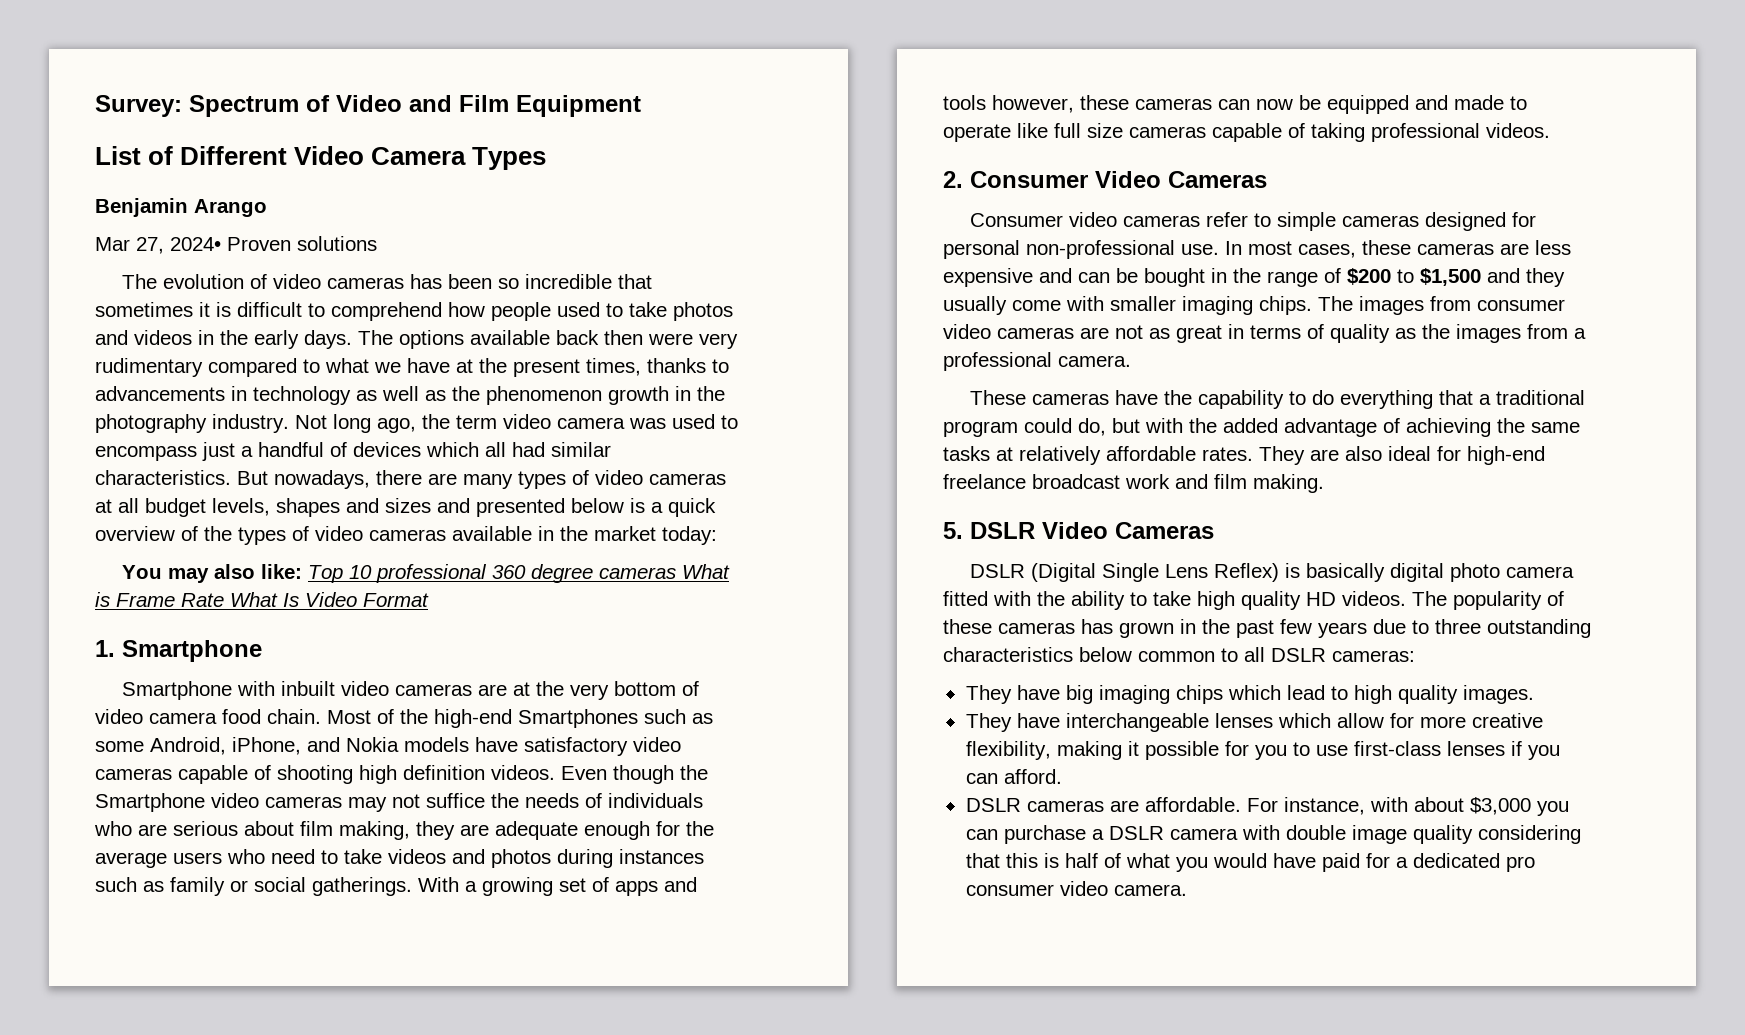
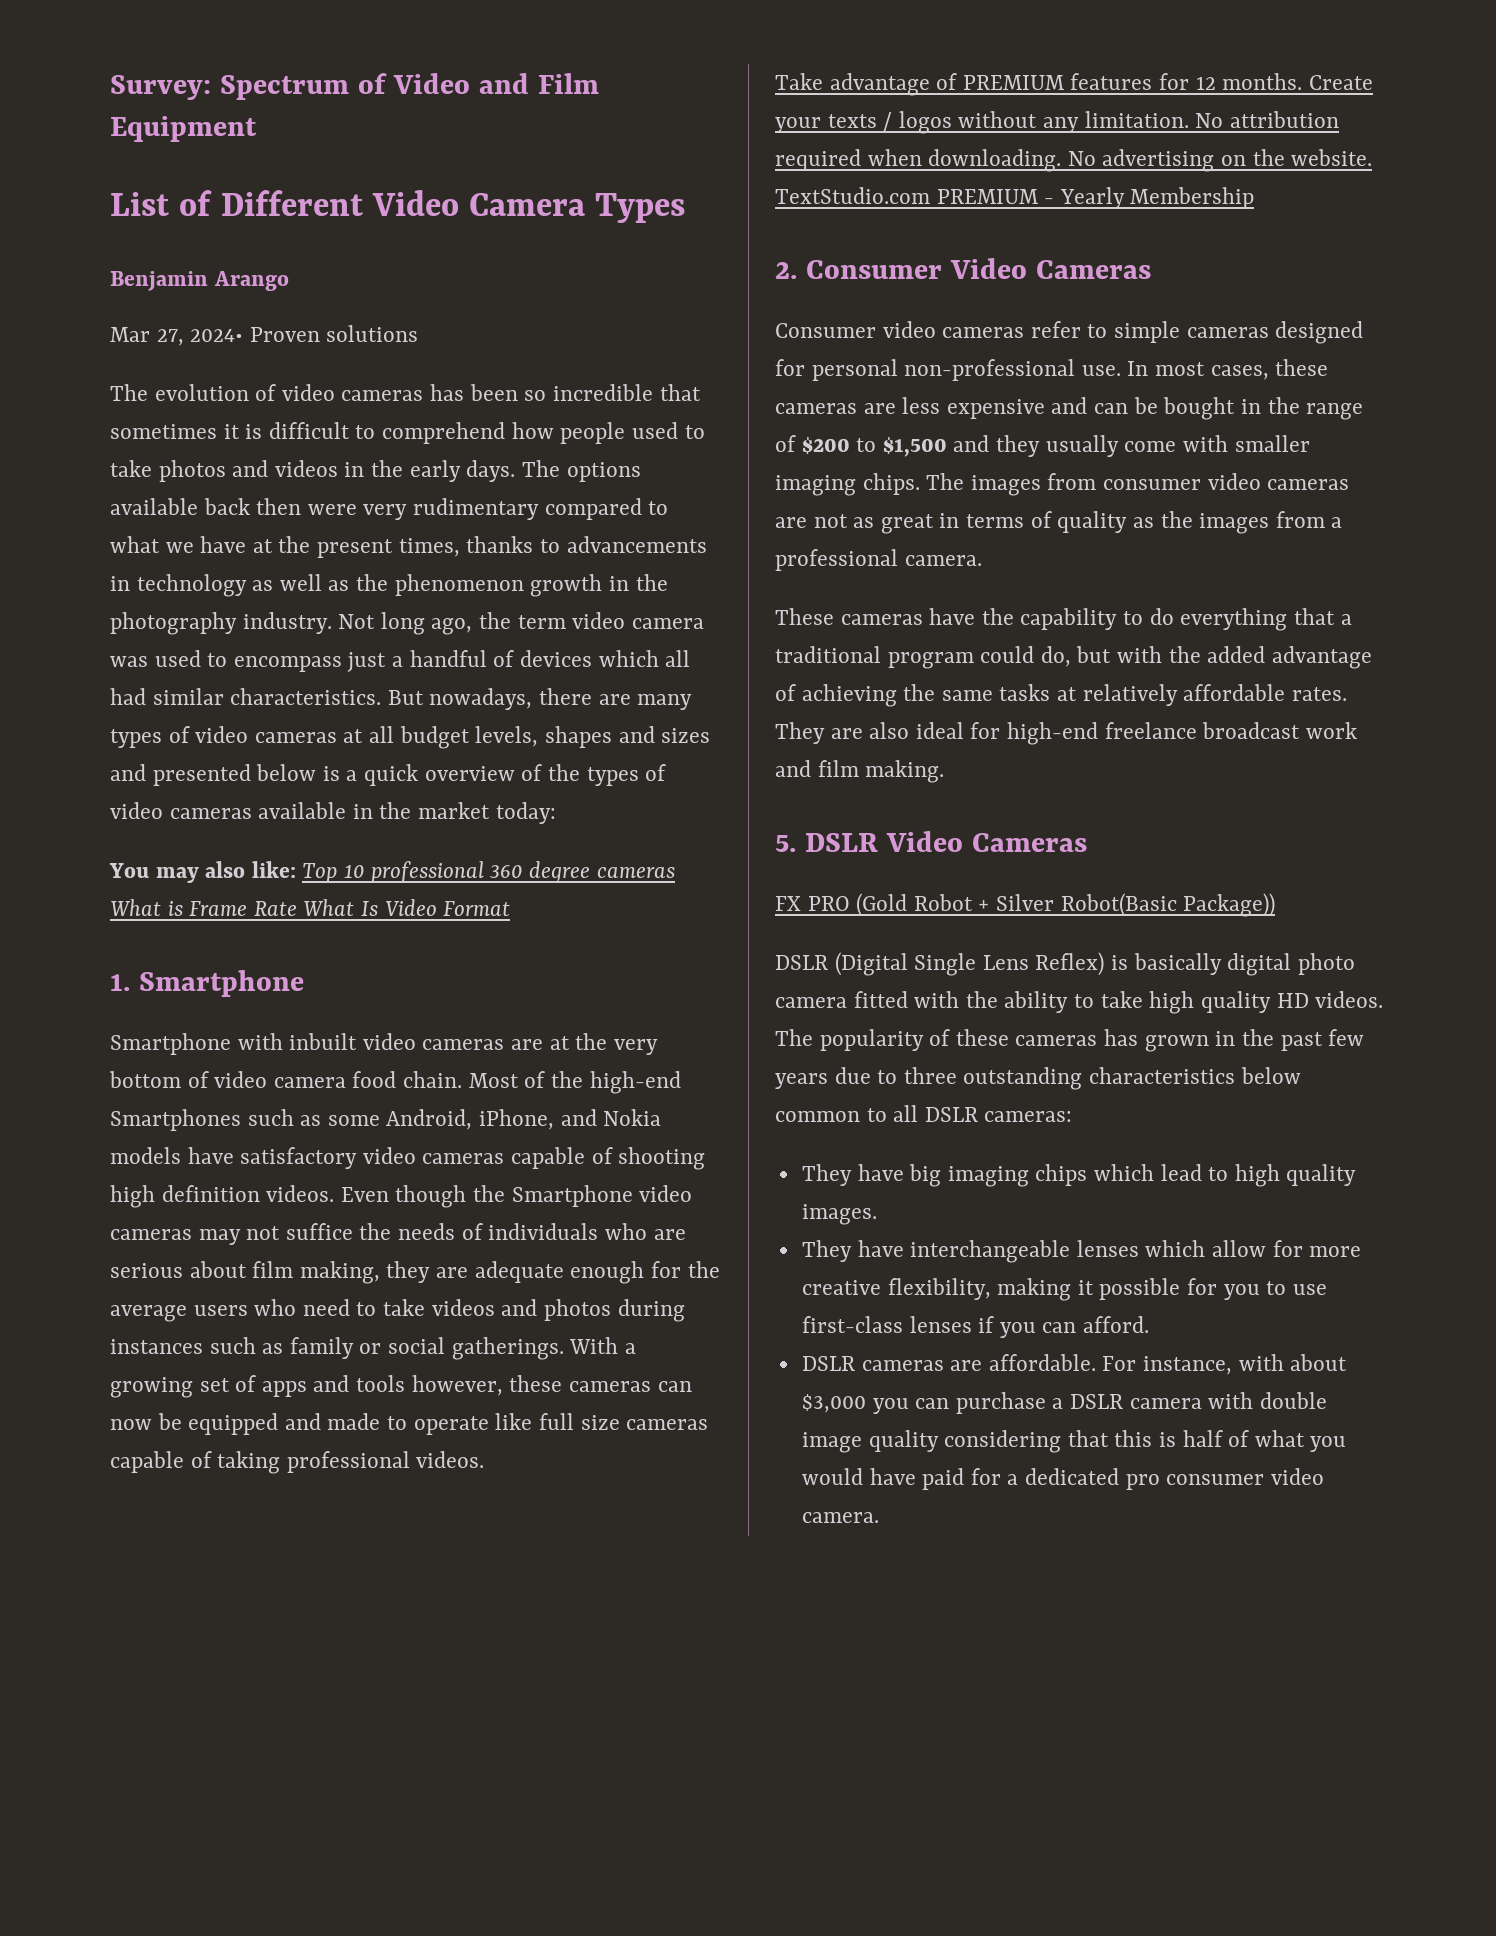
(1550, 130) none -> [775,73,1373,96] [775,111,1339,134] [775,149,1373,172] [775,187,1255,209] // Take advantage of PREMIUM features for 12 months. Create your texts / logos without any limitation. No attribution required when downloading. No advertising on the website. TextStudio.com PREMIUM - Yearly Membership
(1214, 530) none -> [775,893,1276,917] // FX PRO (Gold Robot + Silver Robot(Basic Package))

